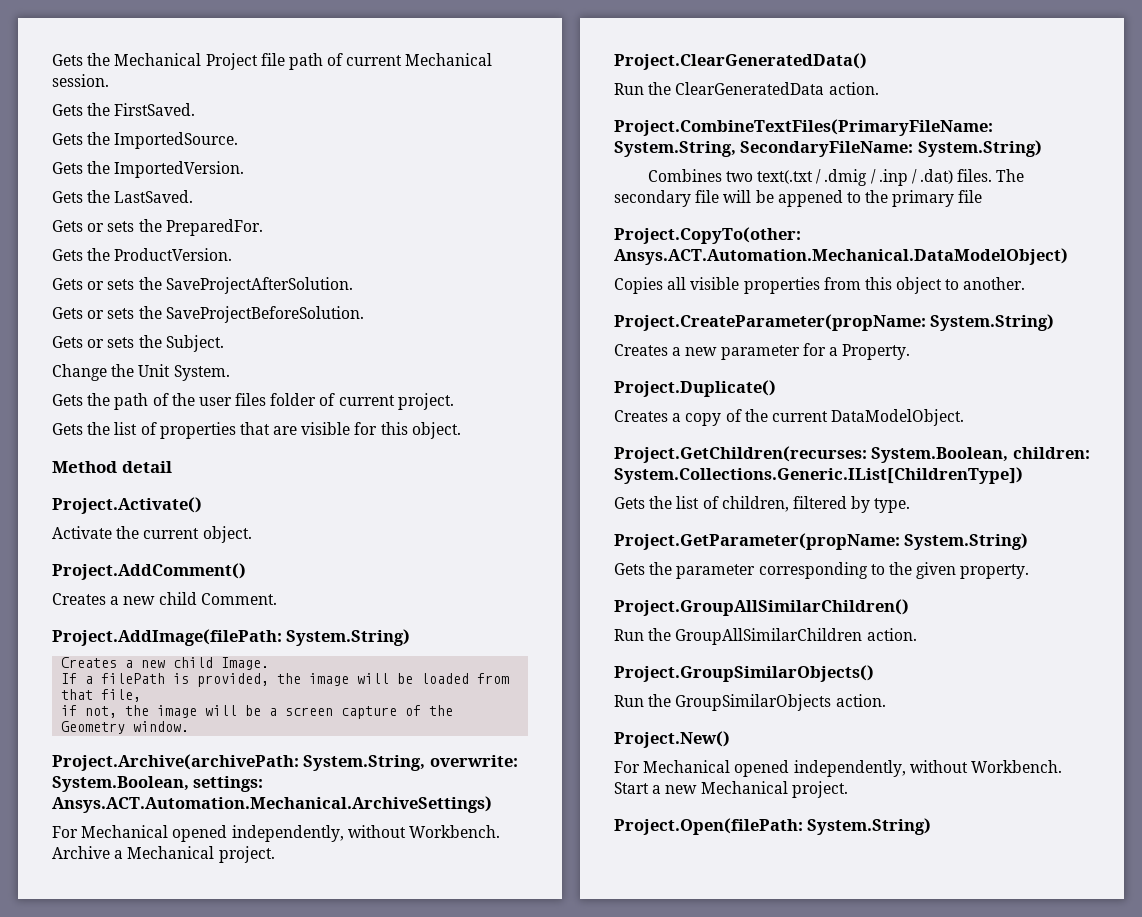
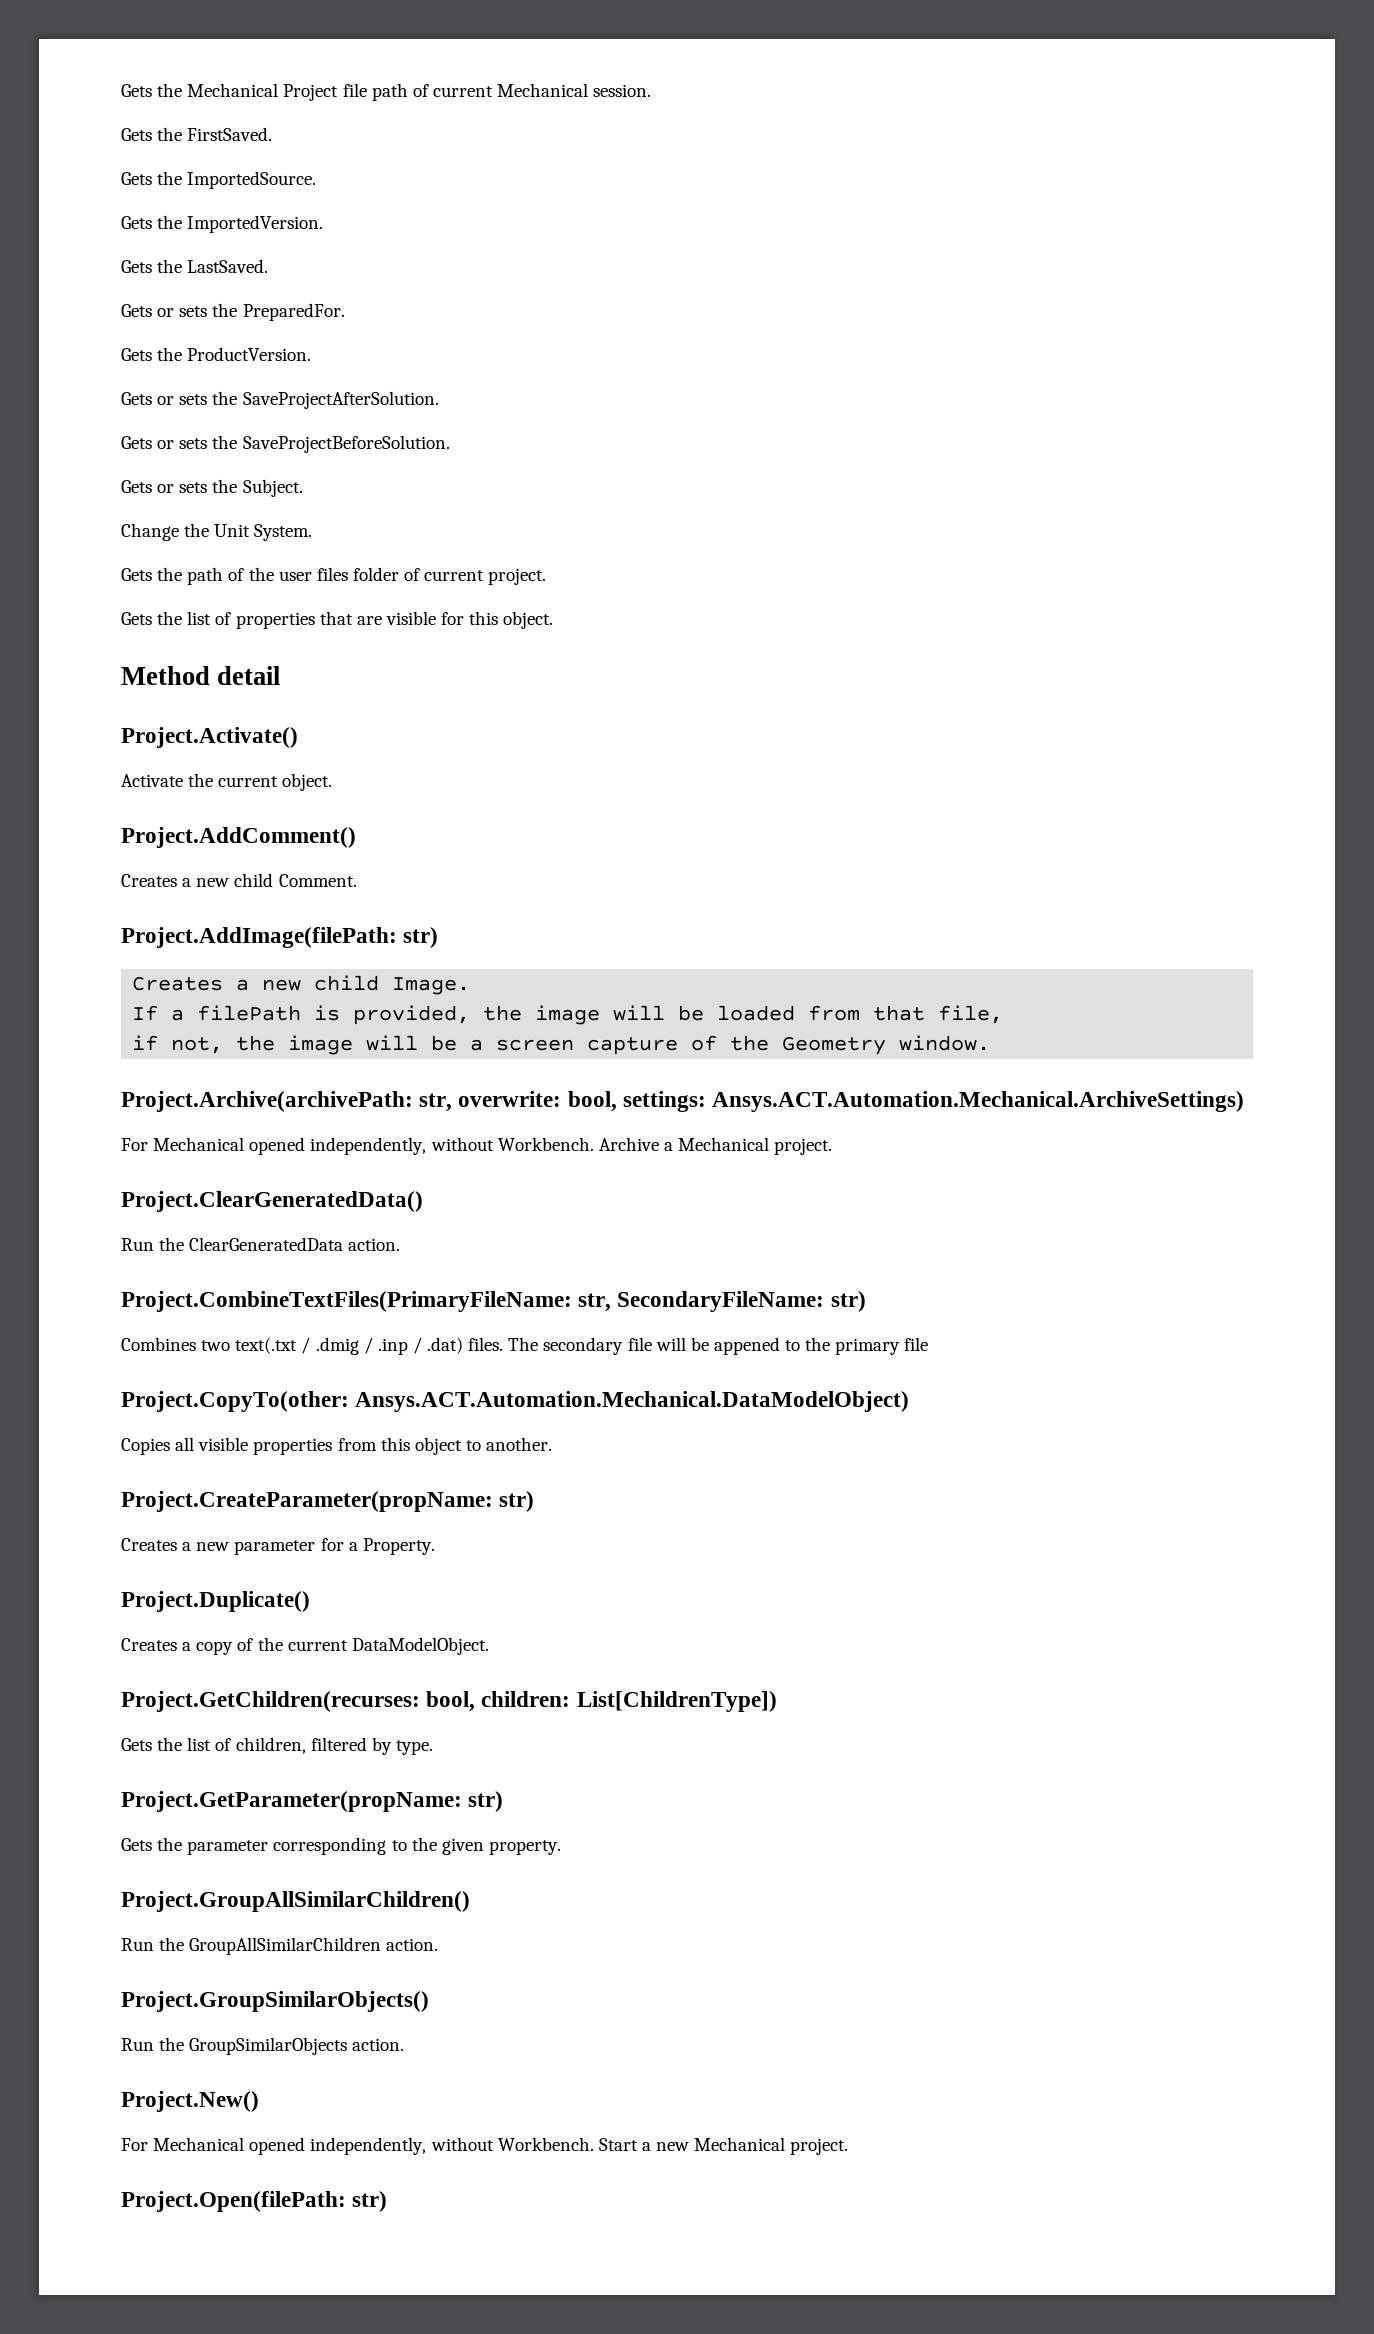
[286,629,411,646] System.String) -> [403,927,439,948] str)
[303,755,518,771] [52,776,189,792] System.String, overwrite: System.Boolean, -> [419,1091,617,1112] str, overwrite: bool,
[614,140,1042,157] System.String, SecondaryFileName: System.String) -> [578,1291,866,1312] str, SecondaryFileName: str)
[930,314,1055,331] System.String) -> [499,1491,535,1512] str)
[871,447,1090,463] [614,467,1023,484] System.Boolean, children: System.Collections.Generic.IList[ChildrenType]) -> [426,1691,777,1712] bool, children: List[ChildrenType])
[904,533,1029,550] System.String) -> [468,1791,504,1812] str)
[807,818,932,835] System.String) -> [352,2191,388,2212] str)

